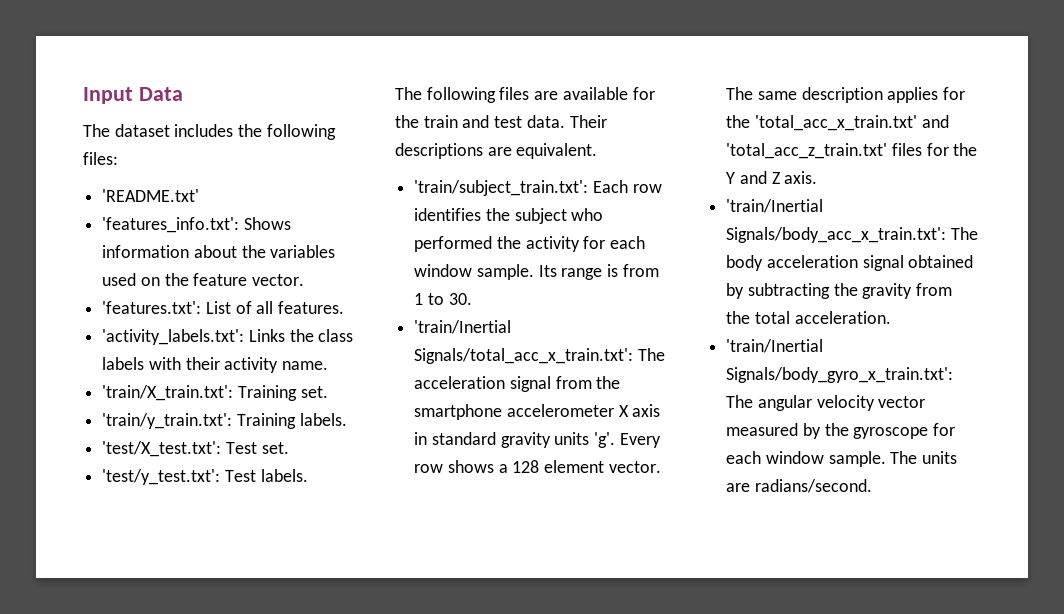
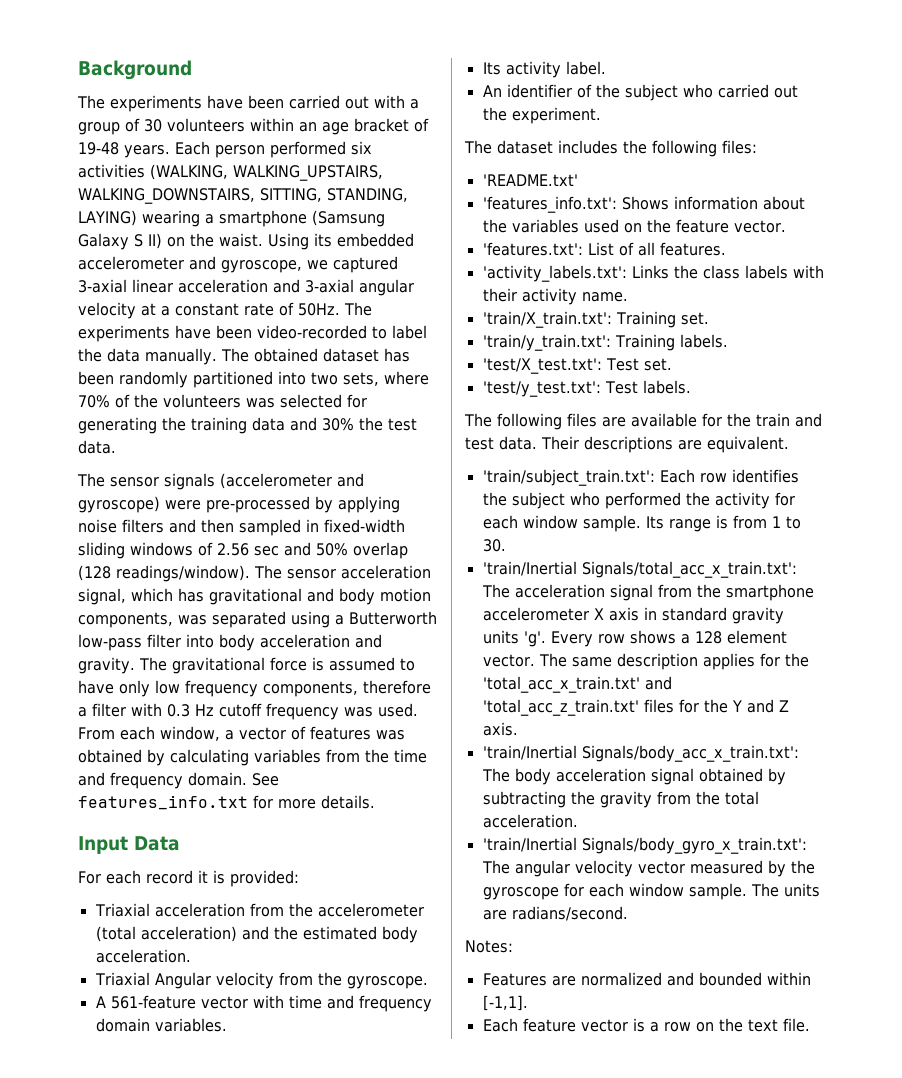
[83,87,183,104] Input Data -> [78,60,192,80] [77,95,419,112] [78,118,429,135] [78,141,372,158] [78,164,383,181] [78,188,408,204] [78,210,385,227] [78,233,414,250] [78,256,398,273] [78,279,414,296] [78,302,372,319] [78,325,427,342] [78,348,410,365] [78,371,429,388] [78,394,367,408] [78,417,417,434] [78,440,116,454] [77,473,364,490] [78,496,400,513] [78,519,405,536] [78,542,408,559] [78,565,431,582] [78,588,431,605] [78,611,437,628] [78,634,382,651] [78,657,415,674] [78,680,431,697] [78,703,418,720] [78,726,405,741] [78,749,427,766] [78,772,279,789] [78,795,375,810] [78,836,180,854] [78,870,299,887] [94,903,424,917] [95,926,418,943] [95,949,191,963] [94,972,428,989] [95,995,432,1012] [95,1018,227,1032] [482,61,606,78] [482,84,798,101] [482,107,601,124] Background // The experiments have been carried out with a group of 30 volunteers within an age bracket of 19-48 years. Each person performed six activities (WALKING, WALKING_UPSTAIRS, WALKING_DOWNSTAIRS, SITTING, STANDING, LAYING) wearing a smartphone (Samsung Galaxy S II) on the waist. Using its embedded accelerometer and gyroscope, we captured 3-axial linear acceleration and 3-axial angular velocity at a constant rate of 50Hz. The experiments have been video-recorded to label the data manually. The obtained dataset has been randomly partitioned into two sets, where 70% of the volunteers was selected for generating the training data and 30% the test data. // The sensor signals (accelerometer and gyroscope) were pre-processed by applying noise filters and then sampled in fixed-width sliding windows of 2.56 sec and 50% overlap (128 readings/window). The sensor acceleration signal, which has gravitational and body motion components, was separated using a Butterworth low-pass filter into body acceleration and gravity. The gravitational force is assumed to have only low frequency components, therefore a filter with 0.3 Hz cutoff frequency was used. From each window, a vector of features was obtained by calculating variables from the time and frequency domain. See features_info.txt for more details. // Input Data // For each record it is provided: // Triaxial acceleration from the accelerometer (total acceleration) and the estimated body acceleration. // Triaxial Angular velocity from the gyroscope. // A 561-feature vector with time and frequency domain variables. // Its activity label. // An identifier of the subject who carried out the experiment.
(872, 486) none -> [465,940,513,953] [482,972,811,986] [482,995,528,1011] [482,1018,810,1032] // Notes: // Features are normalized and bounded within [-1,1]. // Each feature vector is a row on the text file.

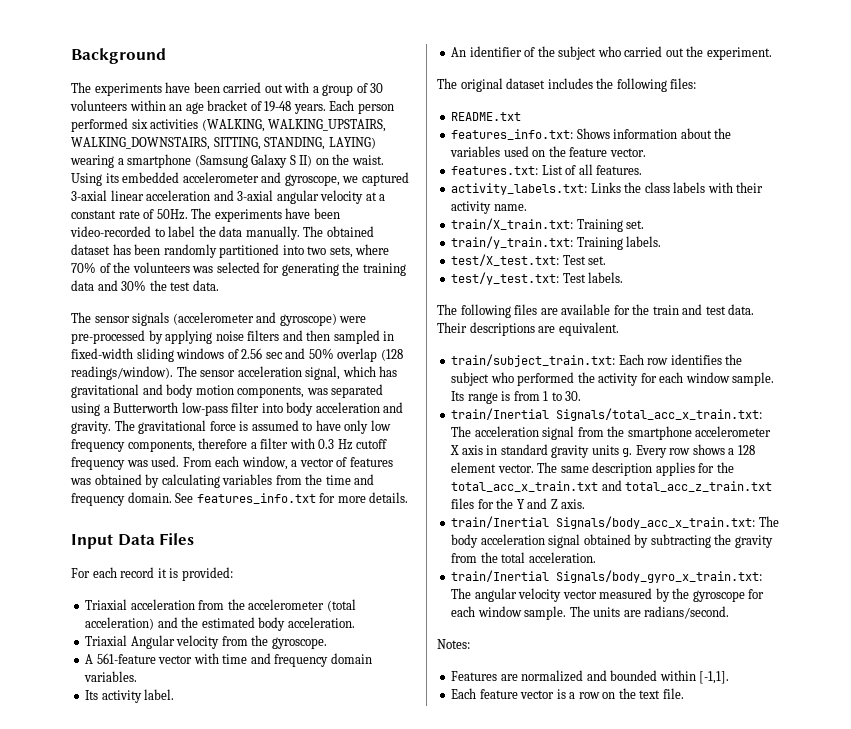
(180, 843) none -> [159,533,195,545] Files
(492, 147) none -> [460,78,503,92] original
[482,174,578,186] [482,196,617,213] 'README.txt' // 'features_info.txt': -> [451,112,522,121] [451,129,574,140] README.txt // features_info.txt:
[482,242,583,256] 'features.txt': -> [451,166,539,175] features.txt:
[482,265,627,282] 'activity_labels.txt': -> [451,183,588,195] activity_labels.txt:
[482,311,612,328] 'train/X_train.txt': -> [451,218,574,230] train/X_train.txt:
[482,334,611,351] 'train/y_train.txt': -> [451,236,574,249] train/y_train.txt:
[482,358,602,374] 'test/X_test.txt': -> [451,254,560,266] test/X_test.txt:
[482,381,601,397] 'test/y_test.txt': -> [451,272,560,285] test/y_test.txt:
[482,469,655,486] 'train/subject_train.txt': -> [451,354,616,367] train/subject_train.txt:
[482,561,797,578] 'train/Inertial Signals/total_acc_x_train.txt': -> [451,408,763,421] train/Inertial Signals/total_acc_x_train.txt:
[523,631,546,647] 'g'. -> [622,448,633,457] g.
[482,676,672,693] [482,699,639,716] 'total_acc_x_train.txt' and 'total_acc_z_train.txt' -> [451,480,773,492] total_acc_x_train.txt and total_acc_z_train.txt
[482,745,799,762] 'train/Inertial Signals/body_acc_x_train.txt': -> [451,516,756,529] train/Inertial Signals/body_acc_x_train.txt:
[482,837,807,854] 'train/Inertial Signals/body_gyro_x_train.txt': -> [451,570,763,583] train/Inertial Signals/body_gyro_x_train.txt:

